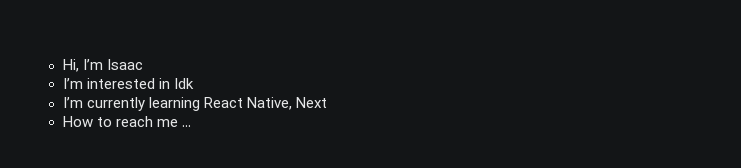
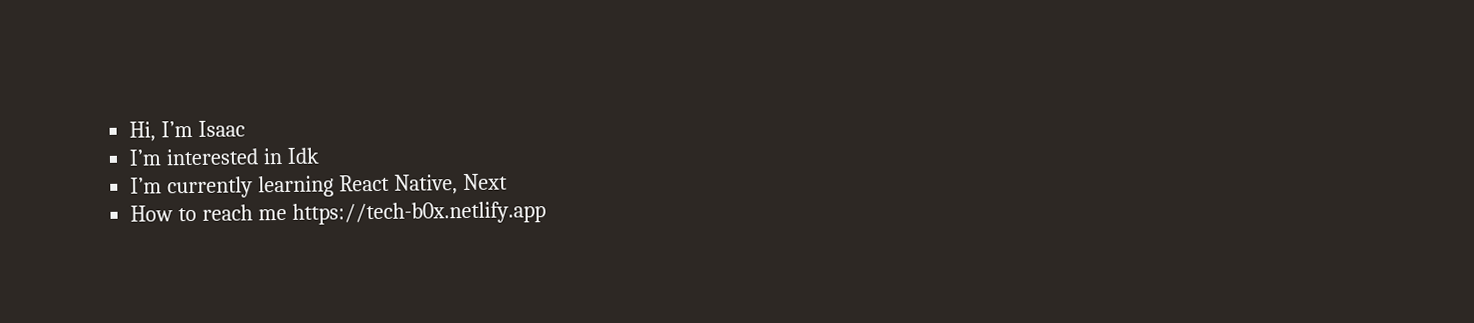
[181,125,191,127] ... -> [291,201,546,225] https://tech-b0x.netlify.app

